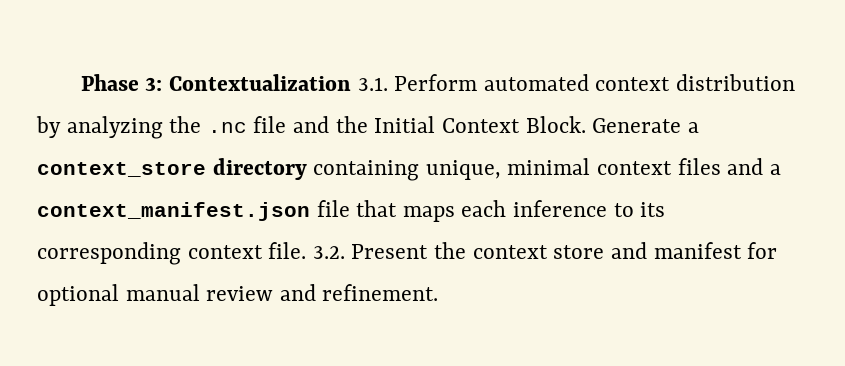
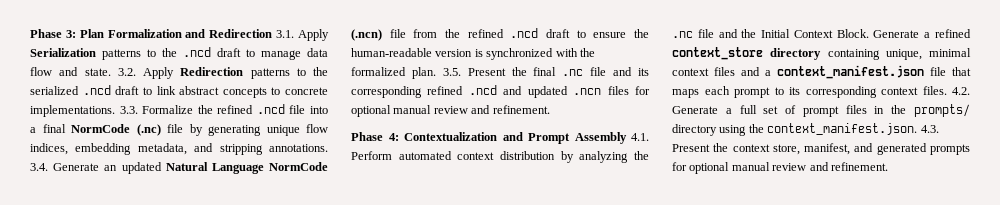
[168,74,388,91] Contextualization 3.1. -> [79,29,329,41] [30,47,328,60] [30,67,328,79] [30,85,328,98] [30,104,328,117] [30,124,328,136] [30,143,328,155] [30,162,328,174] [351,28,649,41] [351,48,595,60] [351,67,649,79] [351,85,650,98] [351,105,550,117] [351,132,649,144] Plan Formalization and Redirection 3.1. Apply Serialization patterns to the .ncd draft to manage data flow and state. 3.2. Apply Redirection patterns to the serialized .ncd draft to link abstract concepts to concrete implementations. 3.3. Formalize the refined .ncd file into a final NormCode (.nc) file by generating unique flow indices, embedding metadata, and stripping annotations. 3.4. Generate an updated Natural Language NormCode (.ncn) file from the refined .ncd draft to ensure the human-readable version is synchronized with the formalized plan. 3.5. Present the final .nc file and its corresponding refined .ncd and updated .ncn files for optional manual review and refinement. // Phase 4: Contextualization and Prompt Assembly 4.1.
(699, 127) none -> [935,29,971,38] refined
[513,200,608,217] inference -> [734,87,770,98] prompt
[268,242,742,259] file. 3.2. Present the context store and manifest -> [922,86,970,95] [672,104,970,117] [672,123,939,136] [672,143,970,155] files. 4.2. Generate a full set of prompt files in the prompts/ directory using the context_manifest.json. 4.3. Present the context store, manifest, and generated prompts

